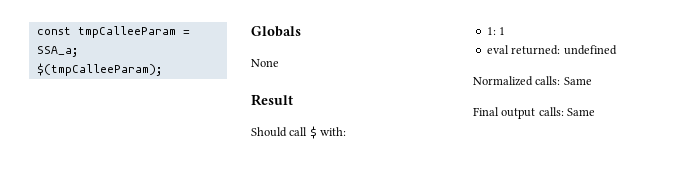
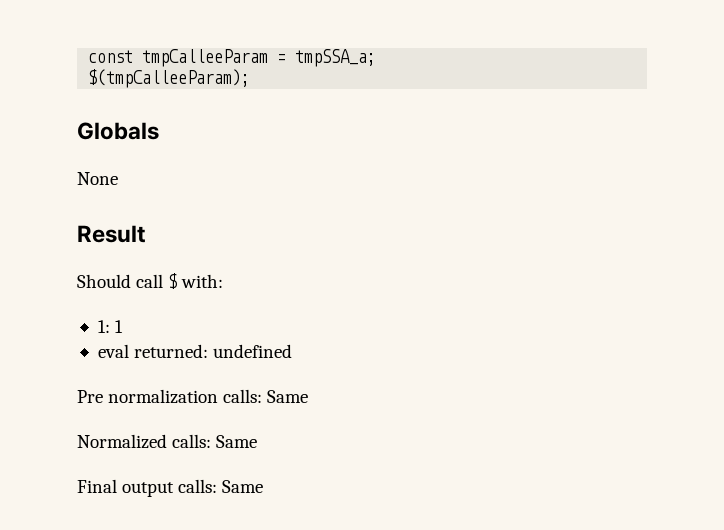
[36,46,78,57] SSA_a; -> [295,49,377,67] tmpSSA_a;
(617, 50) none -> [77,389,309,404] // Pre normalization calls: Same

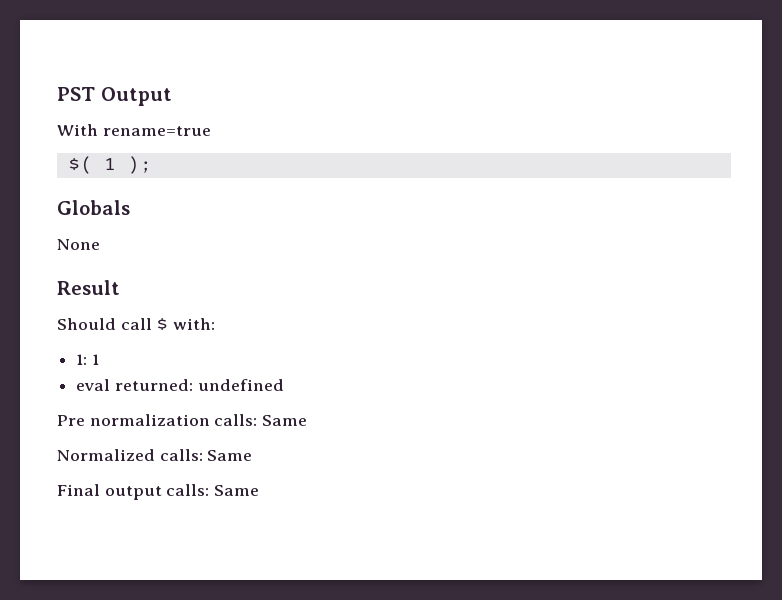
[88,49,377,67] [88,69,251,88] const tmpCalleeParam = tmpSSA_a; // $(tmpCalleeParam); -> [57,87,172,106] [57,124,211,136] [67,156,152,174] PST Output // With rename=true // $( 1 );

